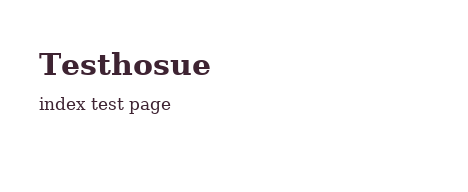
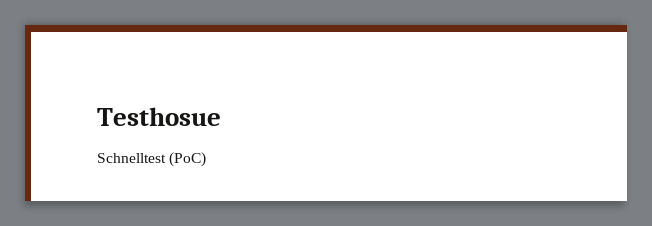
[39,97,171,114] index test page -> [97,152,207,167] Schnelltest (PoC)

